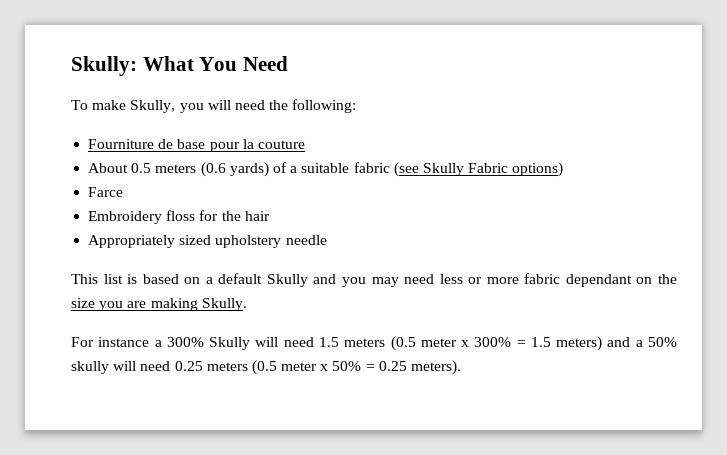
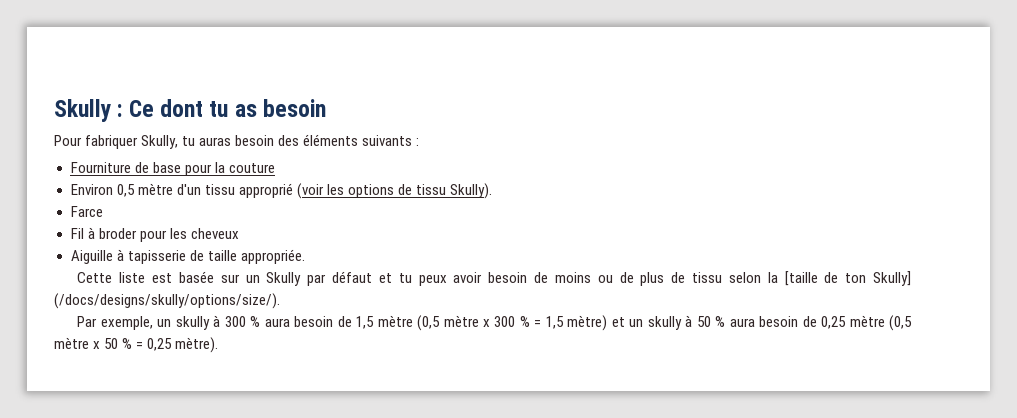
[71,56,289,76] [71,99,357,113] Skully: What You Need // To make Skully, you will need the following: -> [54,99,327,122] [54,134,420,149] Skully : Ce dont tu as besoin // Pour fabriquer Skully, tu auras besoin des éléments suivants :
[88,162,564,177] [88,187,124,197] [88,210,270,224] [88,235,327,248] [71,273,677,287] [71,298,247,311] [71,336,677,351] [71,360,462,375] About 0.5 meters (0.6 yards) of a suitable fabric (see Skully Fabric options) // Farce // Embroidery floss for the hair // Appropriately sized upholstery needle // This list is based on a default Skully and you may need less or more fabric dependant on the size you are making Skully. // For instance a 300% Skully will need 1.5 meters (0.5 meter x 300% = 1.5 meters) and a 50% skully will need 0.25 meters (0.5 meter x 50% = 0.25 meters). -> [70,183,493,199] [70,206,103,217] [70,227,239,242] [70,249,305,264] [77,271,911,286] [54,293,280,309] [77,315,913,331] [54,337,219,353] Environ 0,5 mètre d'un tissu approprié (voir les options de tissu Skully). // Farce // Fil à broder pour les cheveux // Aiguille à tapisserie de taille appropriée. // Cette liste est basée sur un Skully par défaut et tu peux avoir besoin de moins ou de plus de tissu selon la [taille de ton Skully] (/docs/designs/skully/options/size/). // Par exemple, un skully à 300 % aura besoin de 1,5 mètre (0,5 mètre x 300 % = 1,5 mètre) et un skully à 50 % aura besoin de 0,25 mètre (0,5 mètre x 50 % = 0,25 mètre).

